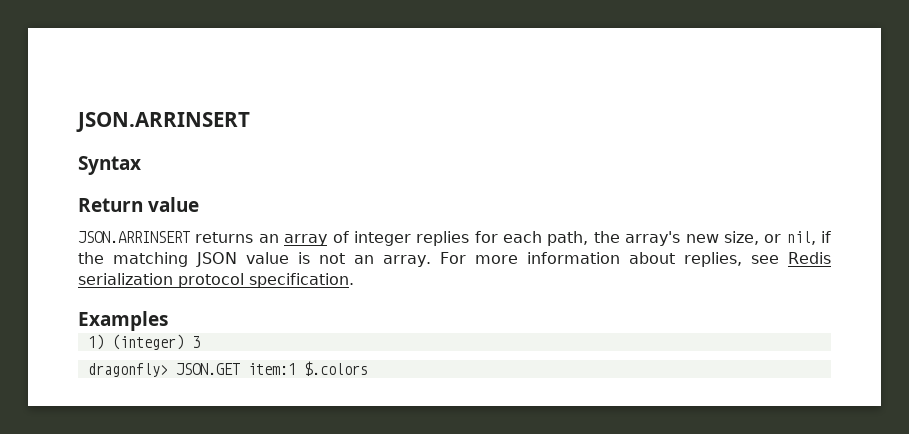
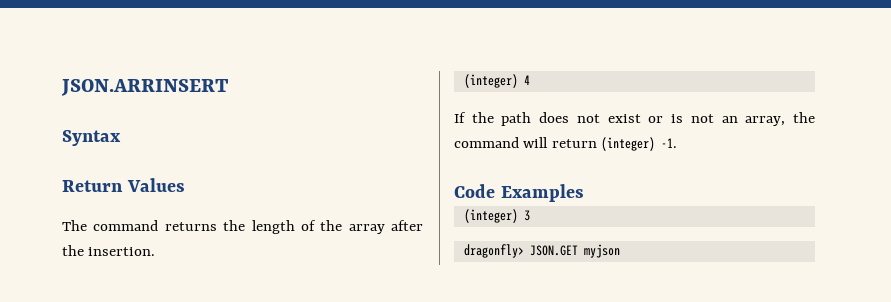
[148,197,200,212] [78,231,831,246] [78,252,831,267] [78,273,354,288] value // JSON.ARRINSERT returns an array of integer replies for each path, the array's new size, or nil, if the matching JSON value is not an array. For more information about replies, see Redis serialization protocol specification. // -> [126,178,185,192] [62,220,423,234] [62,245,156,256] [463,74,530,88] [454,112,815,126] [454,137,678,151] [454,184,495,198] Values // The command returns the length of the array after the insertion. // (integer) 4 // If the path does not exist or is not an array, the command will return (integer) -1. // Code
[87,334,104,350] 1) -> (584, 193) none
[247,361,368,376] item:1 $.colors -> [583,244,620,258] myjson

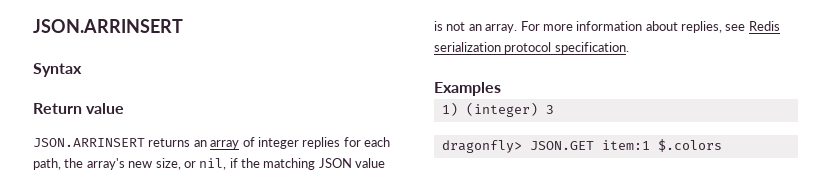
[126,178,185,192] [62,220,423,234] [62,245,156,256] [463,74,530,88] [454,112,815,126] [454,137,678,151] [454,184,495,198] Values // The command returns the length of the array after the insertion. // (integer) 4 // If the path does not exist or is not an array, the command will return (integer) -1. // Code -> [86,103,125,114] [33,137,390,149] [33,158,386,170] [434,21,780,33] [434,42,629,54] value // JSON.ARRINSERT returns an array of integer replies for each path, the array's new size, or nil, if the matching JSON value is not an array. For more information about replies, see Redis serialization protocol specification. //
(584, 193) none -> [441,102,458,116] 1)
[583,244,620,258] myjson -> [601,139,722,152] item:1 $.colors

